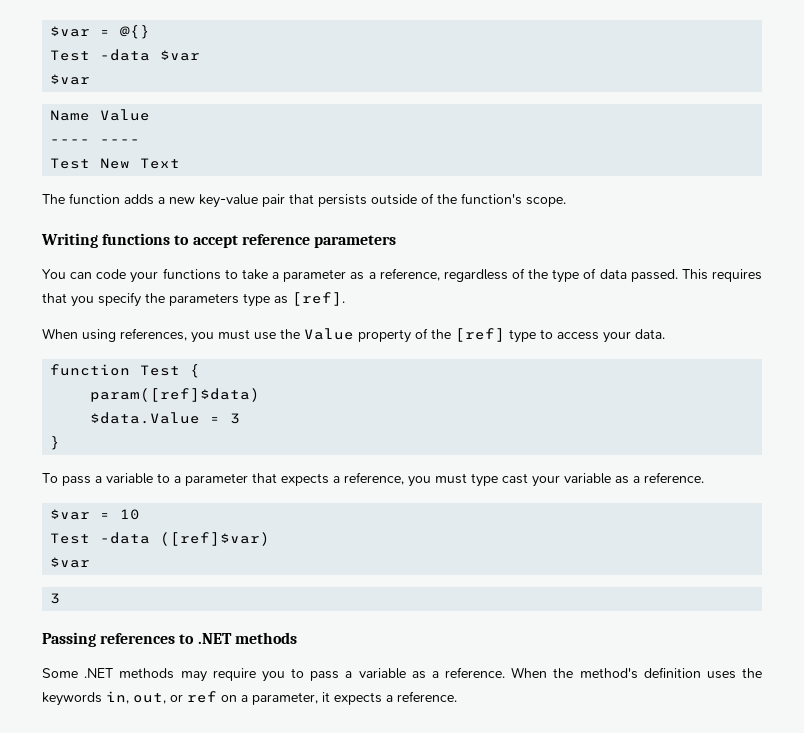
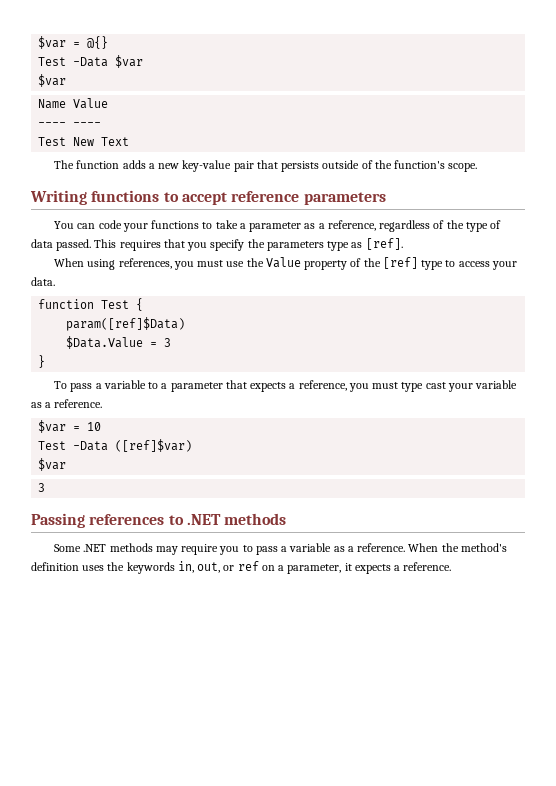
[100,49,151,61] -data -> [73,57,109,67] -Data
[90,388,261,402] [90,412,201,424] param([ref]$data) // $data.Value -> [66,317,186,331] [66,336,144,349] param([ref]$Data) // $Data.Value
[100,532,151,544] -data -> [73,441,109,451] -Data

